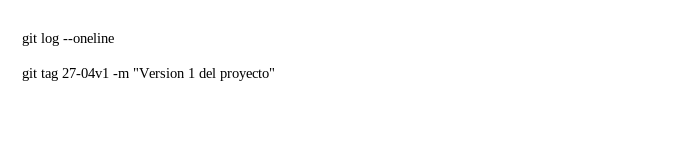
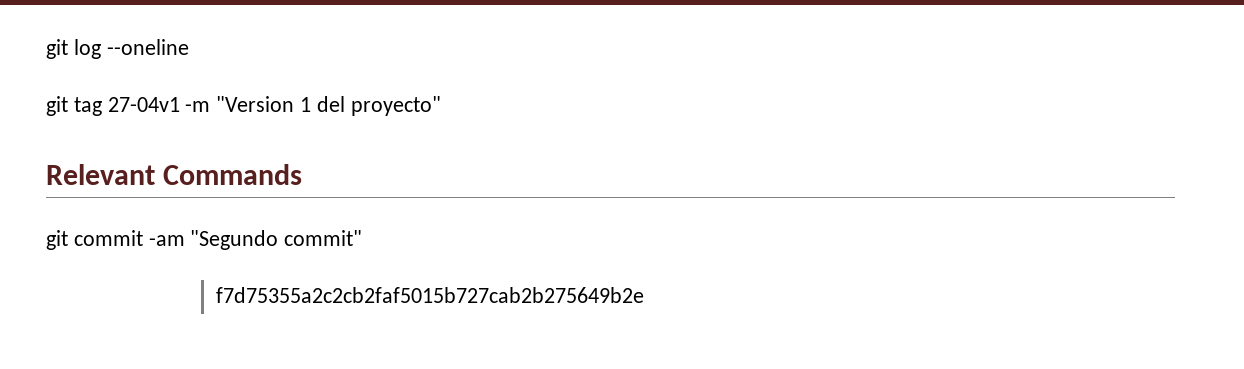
(275, 74) none -> [46,164,303,185] [46,230,363,250] [216,287,645,303] // Relevant Commands // git commit -am "Segundo commit" // f7d75355a2c2cb2faf5015b727cab2b275649b2e

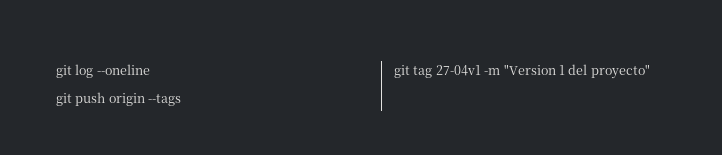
(189, 47) none -> [56,92,182,106] // git push origin --tags
[46,164,303,185] [46,230,363,250] [216,287,645,303] // Relevant Commands // git commit -am "Segundo commit" // f7d75355a2c2cb2faf5015b727cab2b275649b2e -> (650, 71) none

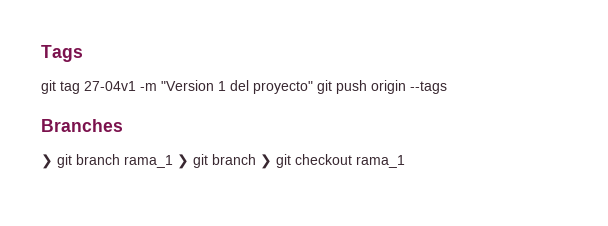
[56,64,150,78] [56,92,182,106] git log --oneline // git push origin --tags -> [41,45,83,62] Tags
(650, 71) none -> [317,80,447,94] [41,119,123,132] [41,154,405,169] git push origin --tags // Branches // ❯ git branch rama_1 ❯ git branch ❯ git checkout rama_1

